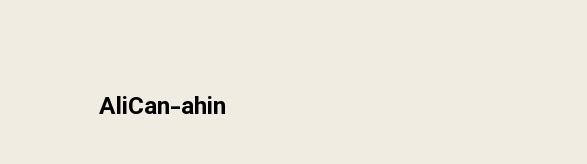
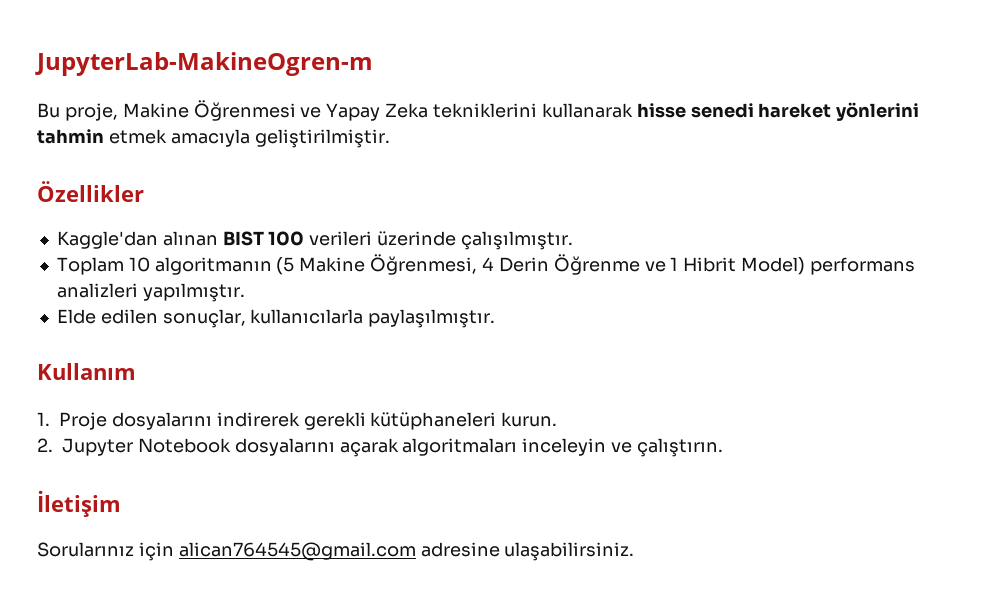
[99,96,226,114] AliCan-ahin -> [35,52,373,76] [37,100,920,121] [37,129,390,148] [37,181,144,202] [56,231,573,250] [56,254,915,275] [56,283,245,302] [56,309,496,328] [37,363,136,380] [37,412,558,430] [37,438,724,457] [37,490,121,517] [37,542,635,561] JupyterLab-MakineOgren-m // Bu proje, Makine Öğrenmesi ve Yapay Zeka tekniklerini kullanarak hisse senedi hareket yönlerini tahmin etmek amacıyla geliştirilmiştir. // Özellikler // Kaggle'dan alınan BIST 100 verileri üzerinde çalışılmıştır. // Toplam 10 algoritmanın (5 Makine Öğrenmesi, 4 Derin Öğrenme ve 1 Hibrit Model) performans analizleri yapılmıştır. // Elde edilen sonuçlar, kullanıcılarla paylaşılmıştır. // Kullanım // 1. Proje dosyalarını indirerek gerekli kütüphaneleri kurun. // 2. Jupyter Notebook dosyalarını açarak algoritmaları inceleyin ve çalıştırın. // İletişim // Sorularınız için alican764545@gmail.com adresine ulaşabilirsiniz.

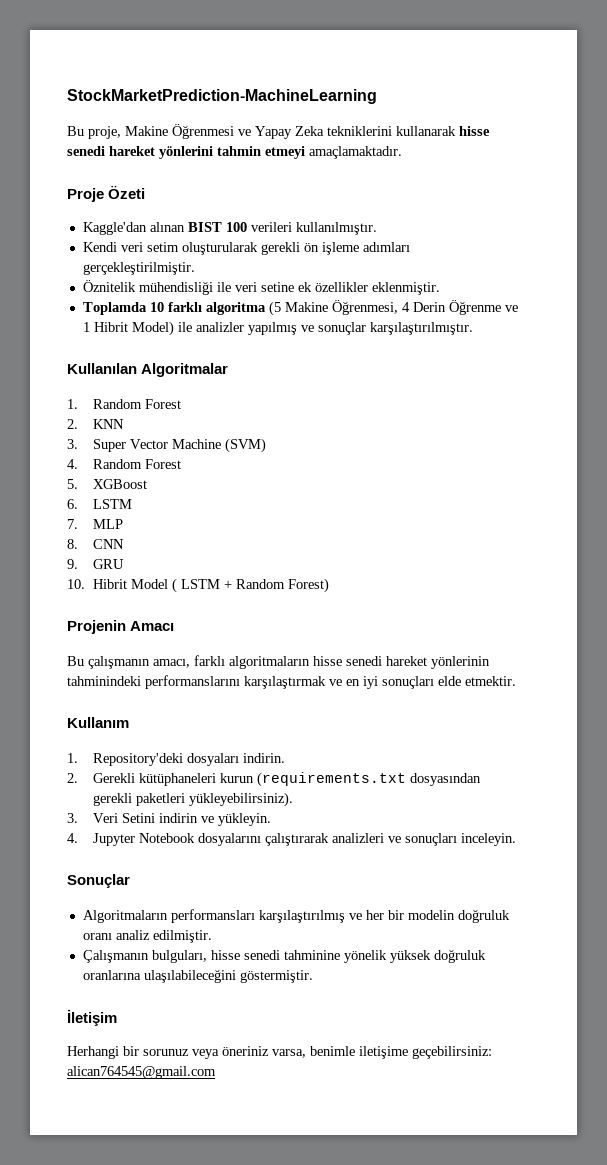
[35,52,373,76] JupyterLab-MakineOgren-m -> [67,89,377,104] StockMarketPrediction-MachineLearning
[108,129,390,148] [37,181,144,202] etmek amacıyla geliştirilmiştir. // Özellikler -> [265,146,402,159] [67,185,146,202] etmeyi amaçlamaktadır. // Proje Özeti
[377,231,573,250] [56,257,272,275] üzerinde çalışılmıştır. // Toplam 10 algoritmanın -> [295,222,377,235] [82,242,410,255] [82,262,195,275] [82,280,440,295] [82,302,266,315] kullanılmıştır. // Kendi veri setim oluşturularak gerekli ön işleme adımları gerçekleştirilmiştir. // Öznitelik mühendisliği ile veri setine ek özellikler eklenmiştir. // Toplamda 10 farklı algoritma
[809,257,915,275] [56,283,245,302] [56,309,496,328] [37,363,136,380] [37,412,558,430] [37,438,724,457] [37,490,121,517] [37,542,635,561] performans analizleri yapılmıştır. // Elde edilen sonuçlar, kullanıcılarla paylaşılmıştır. // Kullanım // 1. Proje dosyalarını indirerek gerekli kütüphaneleri kurun. // 2. Jupyter Notebook dosyalarını açarak algoritmaları inceleyin ve çalıştırın. // İletişim // Sorularınız için alican764545@gmail.com adresine ulaşabilirsiniz. -> [177,322,473,335] [67,363,229,377] [67,399,181,409] [67,419,124,429] [67,438,266,453] [67,459,181,469] [67,479,147,489] [67,499,132,509] [67,519,123,529] [67,539,124,549] [67,559,124,569] [67,578,329,593] [67,620,175,634] [67,655,490,669] [67,675,516,689] [67,717,129,728] [67,753,285,766] [67,772,481,787] [92,792,293,807] [67,813,271,826] [67,833,516,846] [67,874,130,888] [82,909,510,923] [82,930,212,943] [82,949,486,963] [82,969,313,983] [67,1009,117,1026] [67,1046,492,1059] [67,1066,216,1079] ile analizler yapılmış ve sonuçlar karşılaştırılmıştır. // Kullanılan Algoritmalar // 1. Random Forest // 2. KNN // 3. Super Vector Machine (SVM) // 4. Random Forest // 5. XGBoost // 6. LSTM // 7. MLP // 8. CNN // 9. GRU // 10. Hibrit Model ( LSTM + Random Forest) // Projenin Amacı // Bu çalışmanın amacı, farklı algoritmaların hisse senedi hareket yönlerinin tahminindeki performanslarını karşılaştırmak ve en iyi sonuçları elde etmektir. // Kullanım // 1. Repository'deki dosyaları indirin. // 2. Gerekli kütüphaneleri kurun (requirements.txt dosyasından gerekli paketleri yükleyebilirsiniz). // 3. Veri Setini indirin ve yükleyin. // 4. Jupyter Notebook dosyalarını çalıştırarak analizleri ve sonuçları inceleyin. // Sonuçlar // Algoritmaların performansları karşılaştırılmış ve her bir modelin doğruluk oranı analiz edilmiştir. // Çalışmanın bulguları, hisse senedi tahminine yönelik yüksek doğruluk oranlarına ulaşılabileceğini göstermiştir. // İletişim // Herhangi bir sorunuz veya öneriniz varsa, benimle iletişime geçebilirsiniz: alican764545@gmail.com

